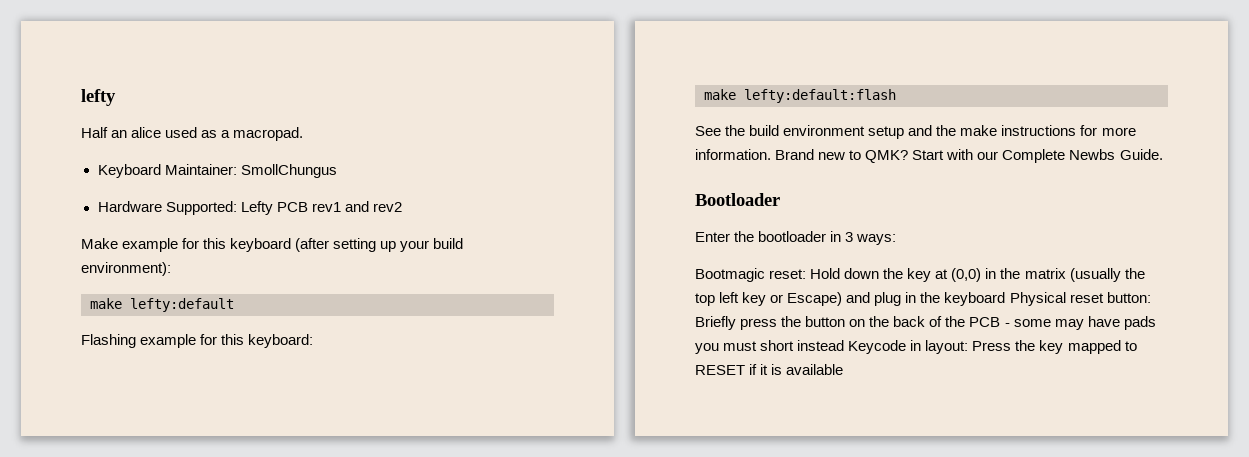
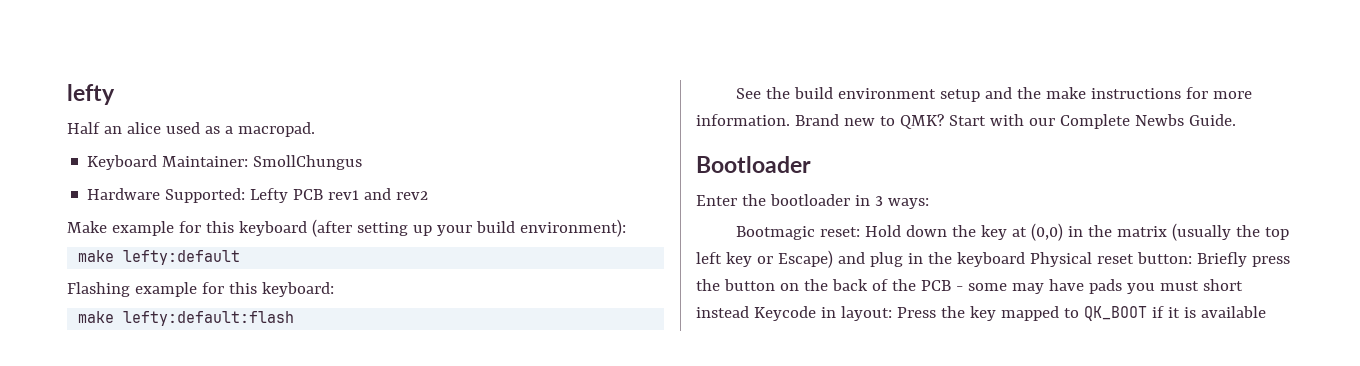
[695,365,745,375] RESET -> [1083,306,1147,321] QK_BOOT

